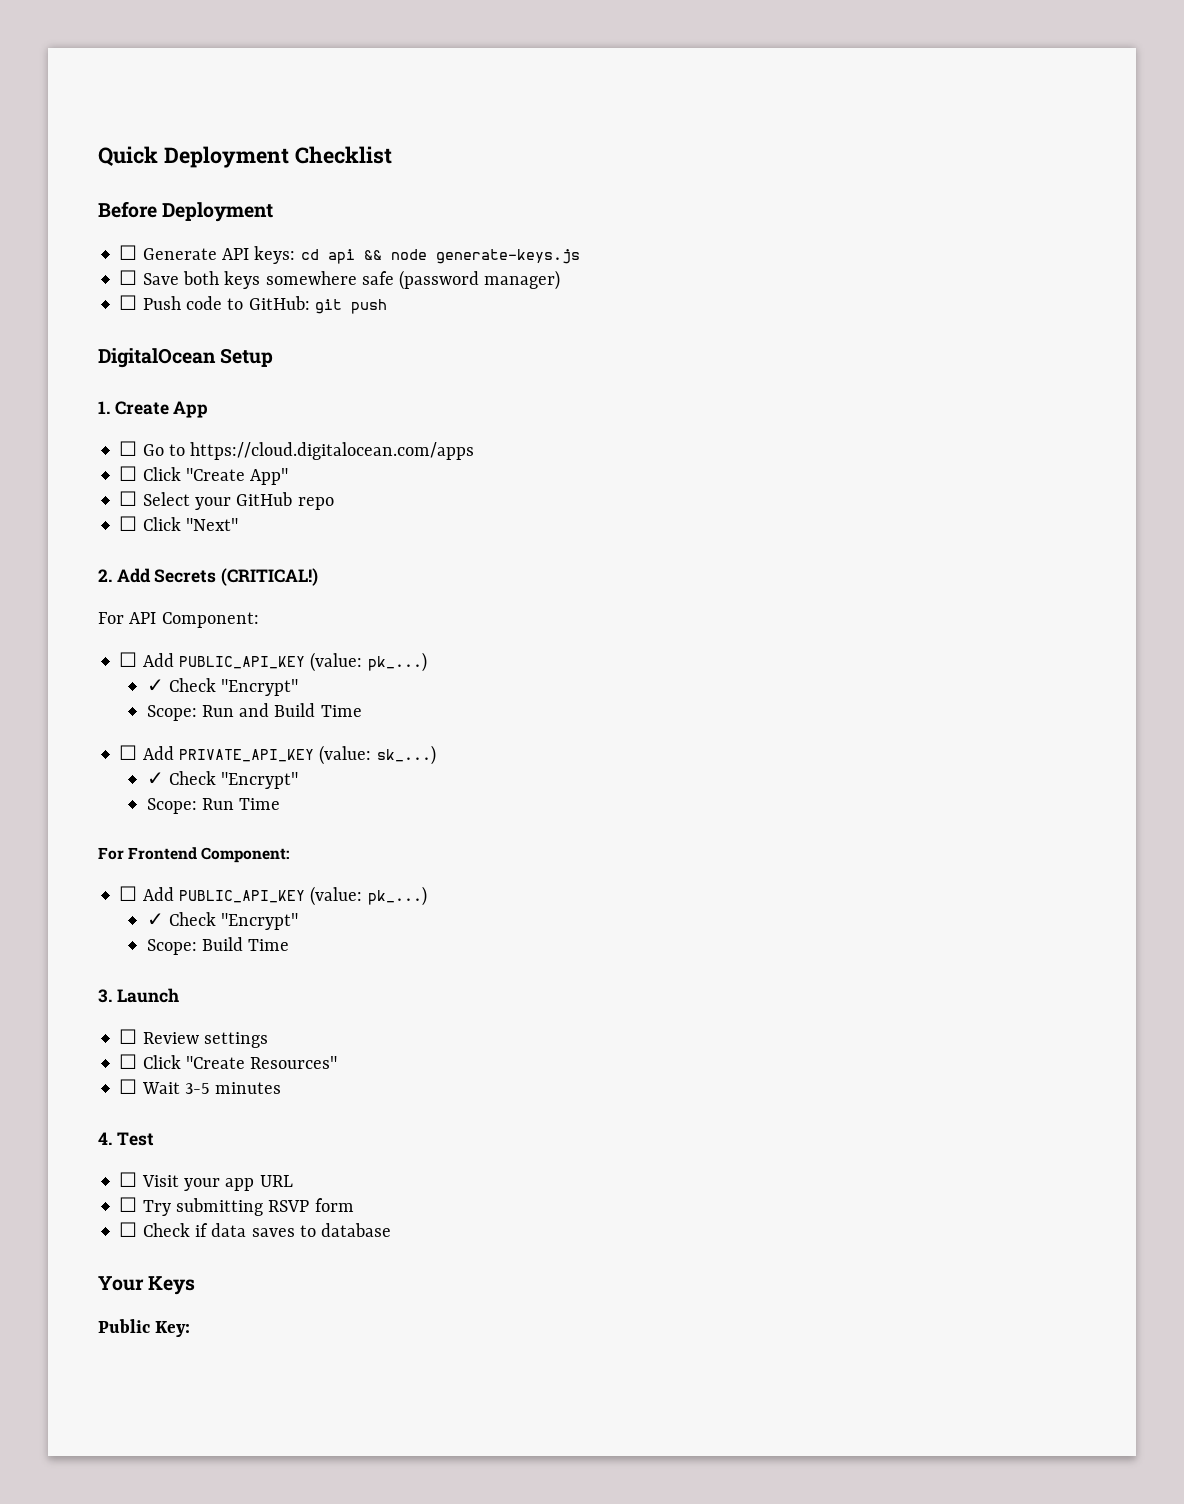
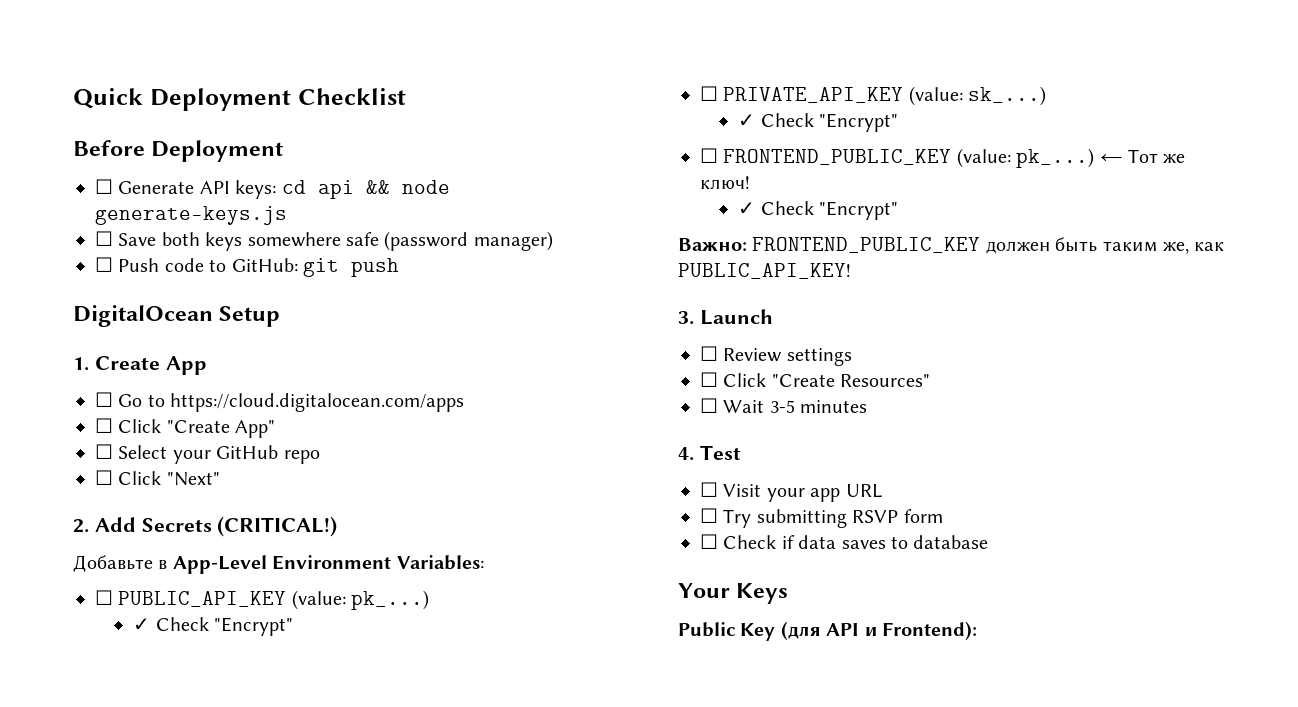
[98,612,259,628] [119,652,427,672] [146,678,299,696] [146,703,362,721] [119,745,174,760] For API Component: // ☐ Add PUBLIC_API_KEY (value: pk_...) // ✓ Check "Encrypt" // Scope: Run and Build Time // ☐ Add -> [73,555,484,574] [95,590,430,610] [133,617,294,636] [700,86,718,101] Добавьте в App-Level Environment Variables: // ☐ PUBLIC_API_KEY (value: pk_...) // ✓ Check "Encrypt" // ☐
[146,798,281,814] [98,847,290,863] [119,886,427,906] [146,912,299,930] [146,937,290,955] // Scope: Run Time // For Frontend Component: // ☐ Add PUBLIC_API_KEY (value: pk_...) // ✓ Check "Encrypt" // Scope: Build Time -> [700,148,1186,168] [700,176,750,189] [738,201,899,220] [678,237,1225,254] [678,263,851,279] // ☐ FRONTEND_PUBLIC_KEY (value: pk_...) ← Тот же ключ! // ✓ Check "Encrypt" // Важно: FRONTEND_PUBLIC_KEY должен быть таким же, как PUBLIC_API_KEY!
[155,1321,191,1337] Key: -> [740,621,977,641] Key (для API и Frontend):

